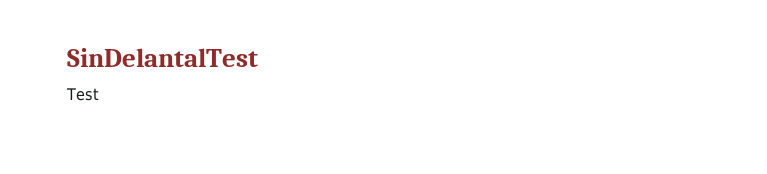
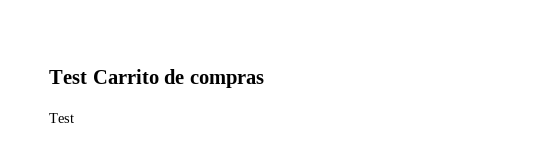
[67,48,258,67] SinDelantalTest -> [49,69,264,88] Test Carrito de compras

